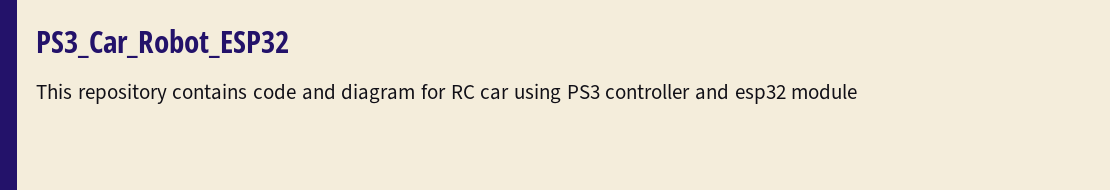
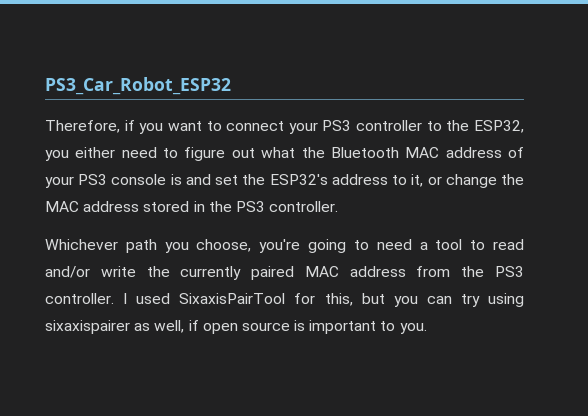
[36,83,858,104] This repository contains code and diagram for RC car using PS3 controller and esp32 module -> [45,120,524,134] [45,147,524,161] [45,174,524,188] [45,201,339,212] [45,239,524,253] [45,266,524,280] [45,293,525,307] [45,320,427,334] Therefore, if you want to connect your PS3 controller to the ESP32, you either need to figure out what the Bluetooth MAC address of your PS3 console is and set the ESP32's address to it, or change the MAC address stored in the PS3 controller. // Whichever path you choose, you're going to need a tool to read and/or write the currently paired MAC address from the PS3 controller. I used SixaxisPairTool for this, but you can try using sixaxispairer as well, if open source is important to you.

